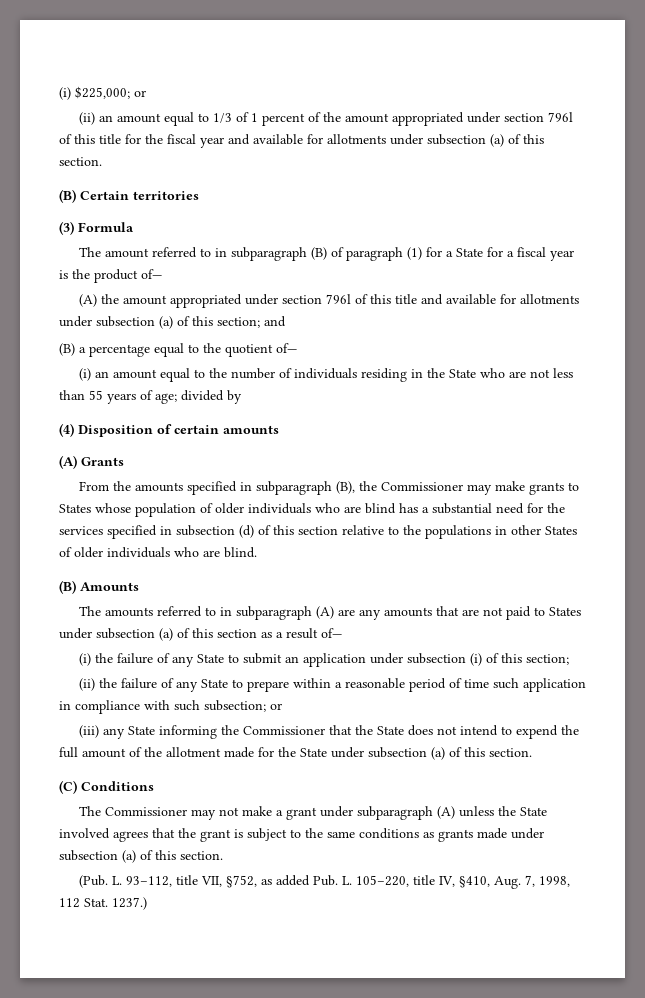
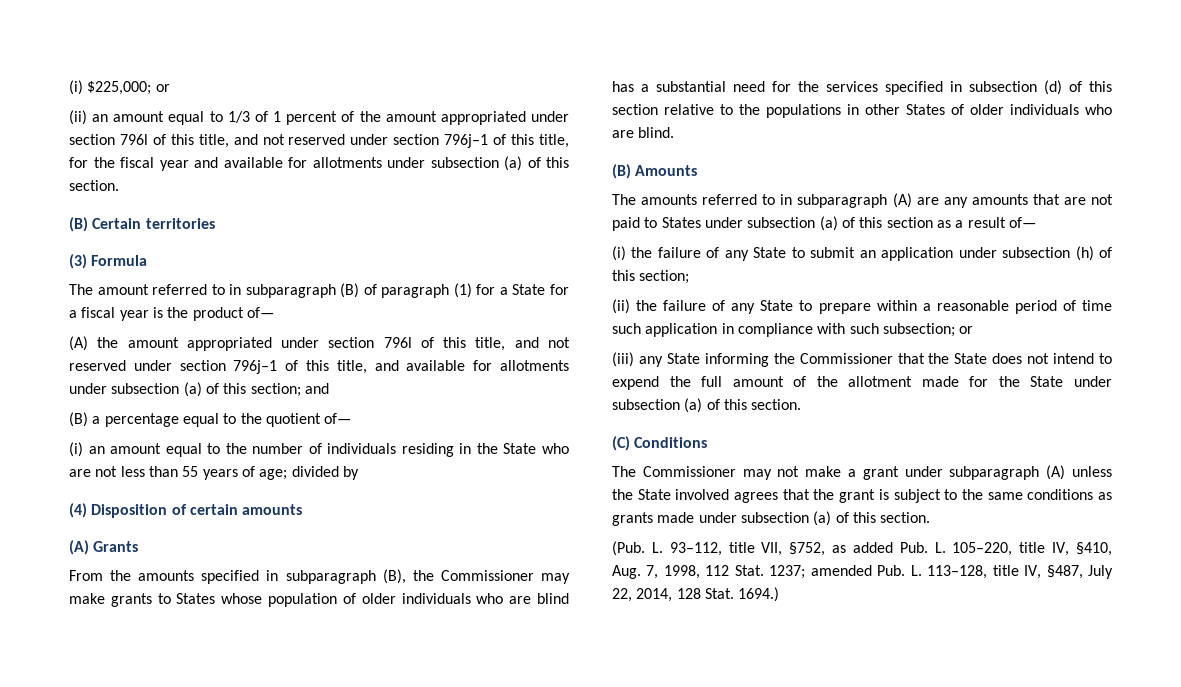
[99,134,121,144] title -> [198,134,569,148] title, and not reserved under section 796j–1 of this title,
[394,294,417,304] title -> [475,337,570,351] [69,360,367,374] title, and not reserved under section 796j–1 of this title,
[469,653,482,666] (i) -> [1075,246,1094,261] (h)
[112,897,147,910] 1237.) -> [769,565,1113,579] [612,587,780,602] 1237; amended Pub. L. 113–128, title IV, §487, July 22, 2014, 128 Stat. 1694.)

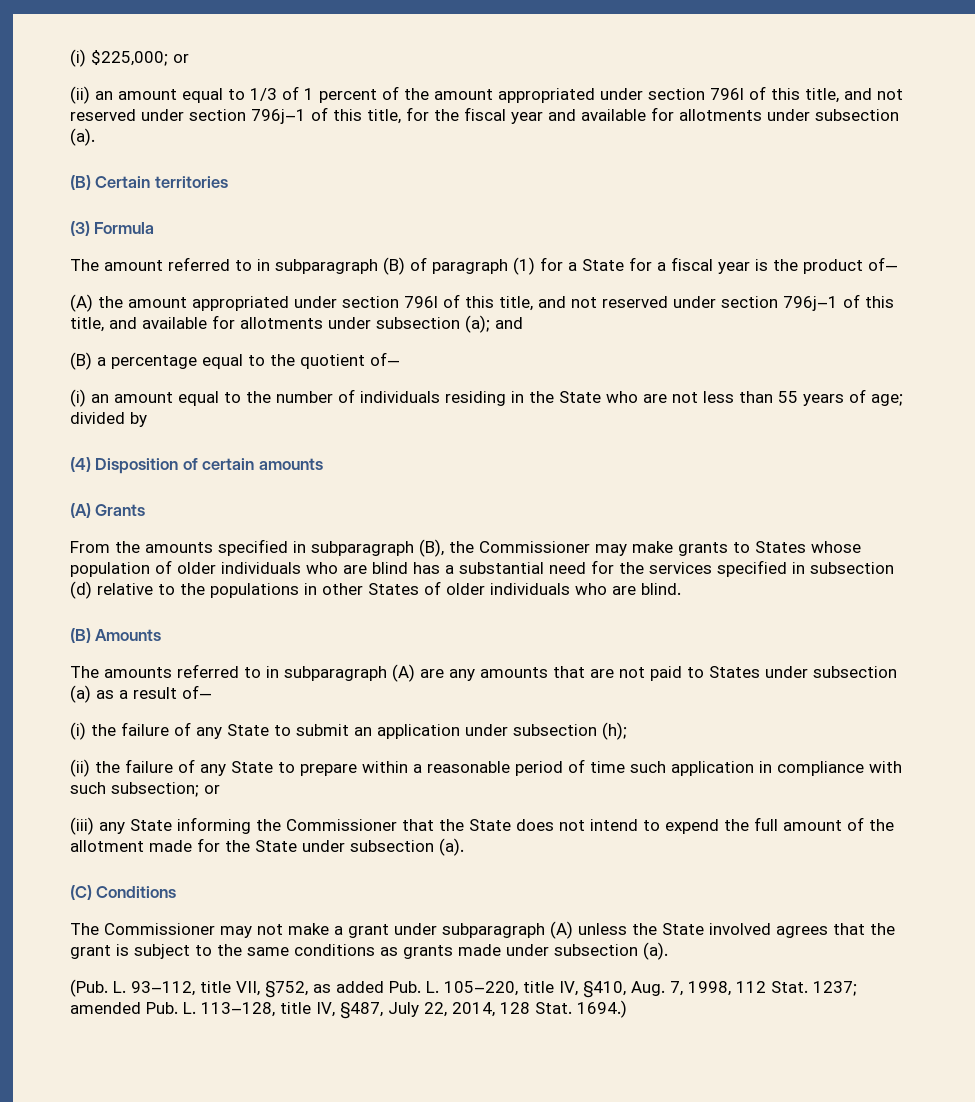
[504,156,569,171] [69,180,119,191] (a) of this section. -> [70,128,95,146] (a).
[183,382,301,397] (a) of this section; -> [465,315,490,333] (a);
[1069,81,1112,92] [612,104,658,115] of this section -> (92, 590) none
[841,217,933,228] of this section -> (91, 694) none
[1075,246,1112,261] [612,270,690,284] (h) of this section; -> [602,722,627,740] (h);
[684,398,802,413] (a) of this section. -> [439,838,464,856] (a).
[813,511,931,526] (a) of this section. -> [643,942,668,960] (a).

